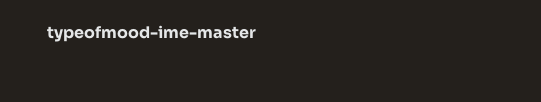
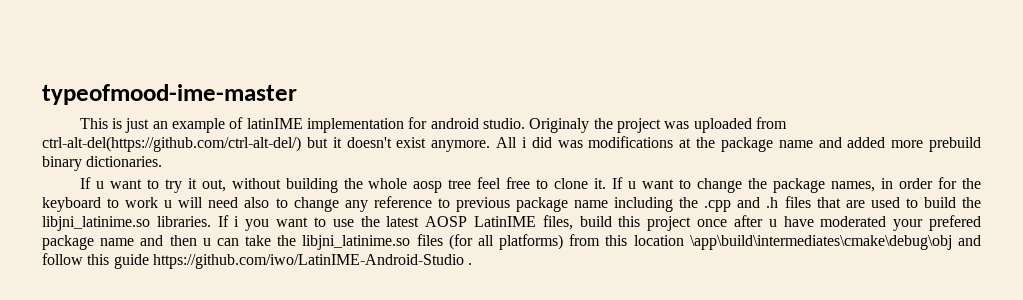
(256, 33) none -> [79,117,787,133] [42,136,982,152] [42,156,163,171] [79,177,981,193] [42,196,982,212] [42,215,982,231] [42,234,981,250] [42,253,473,269] // This is just an example of latinIME implementation for android studio. Originaly the project was uploaded from ctrl-alt-del(https://github.com/ctrl-alt-del/) but it doesn't exist anymore. All i did was modifications at the package name and added more prebuild binary dictionaries. // If u want to try it out, without building the whole aosp tree feel free to clone it. If u want to change the package names, in order for the keyboard to work u will need also to change any reference to previous package name including the .cpp and .h files that are used to build the libjni_latinime.so libraries. If i you want to use the latest AOSP LatinIME files, build this project once after u have moderated your prefered package name and then u can take the libjni_latinime.so files (for all platforms) from this location \app\build\intermediates\cmake\debug\obj and follow this guide https://github.com/iwo/LatinIME-Android-Studio .

